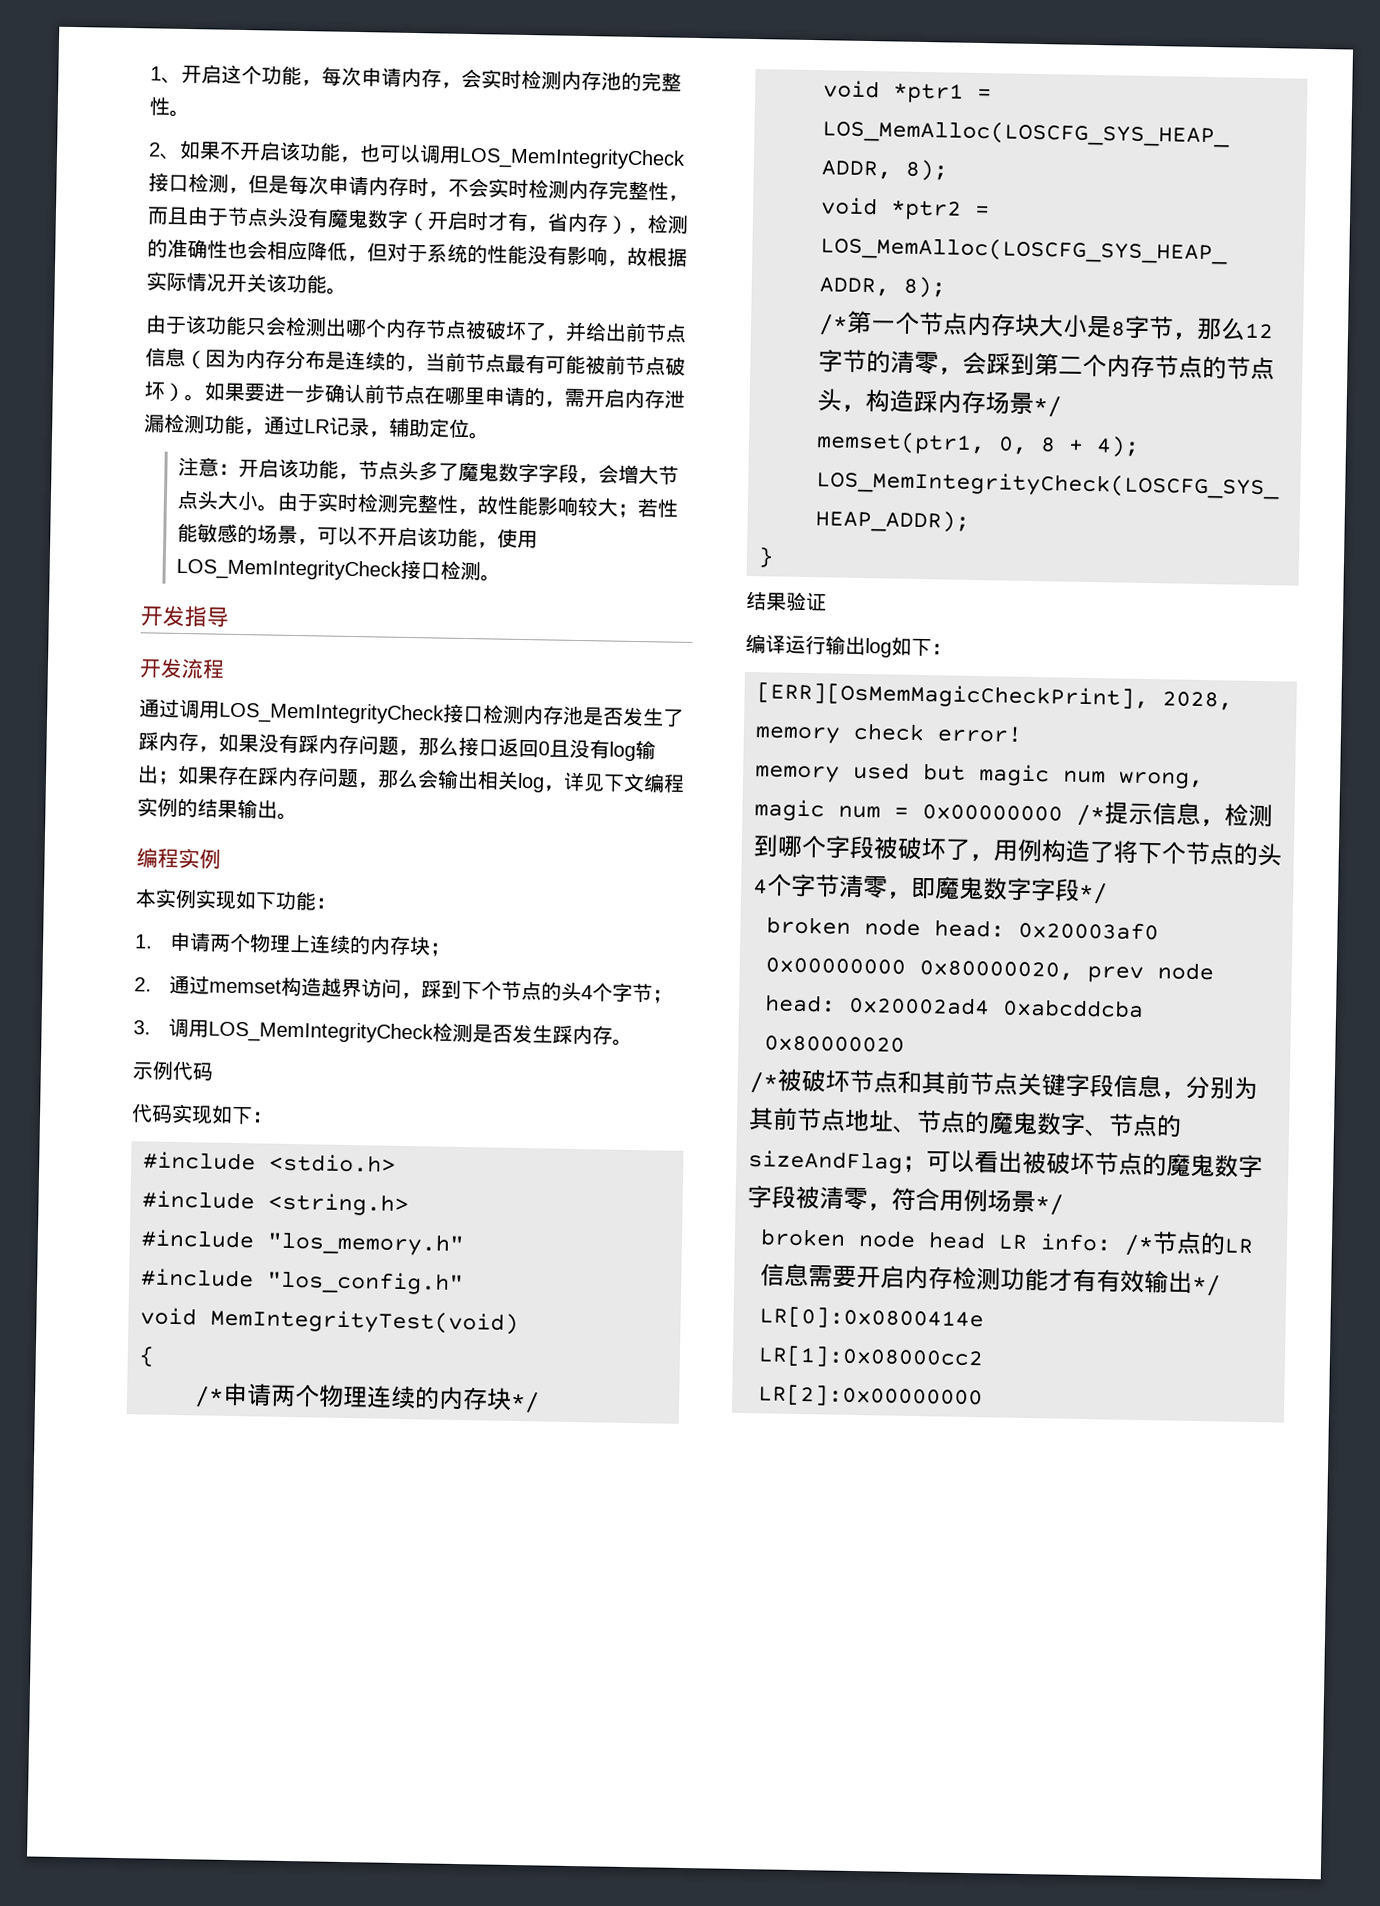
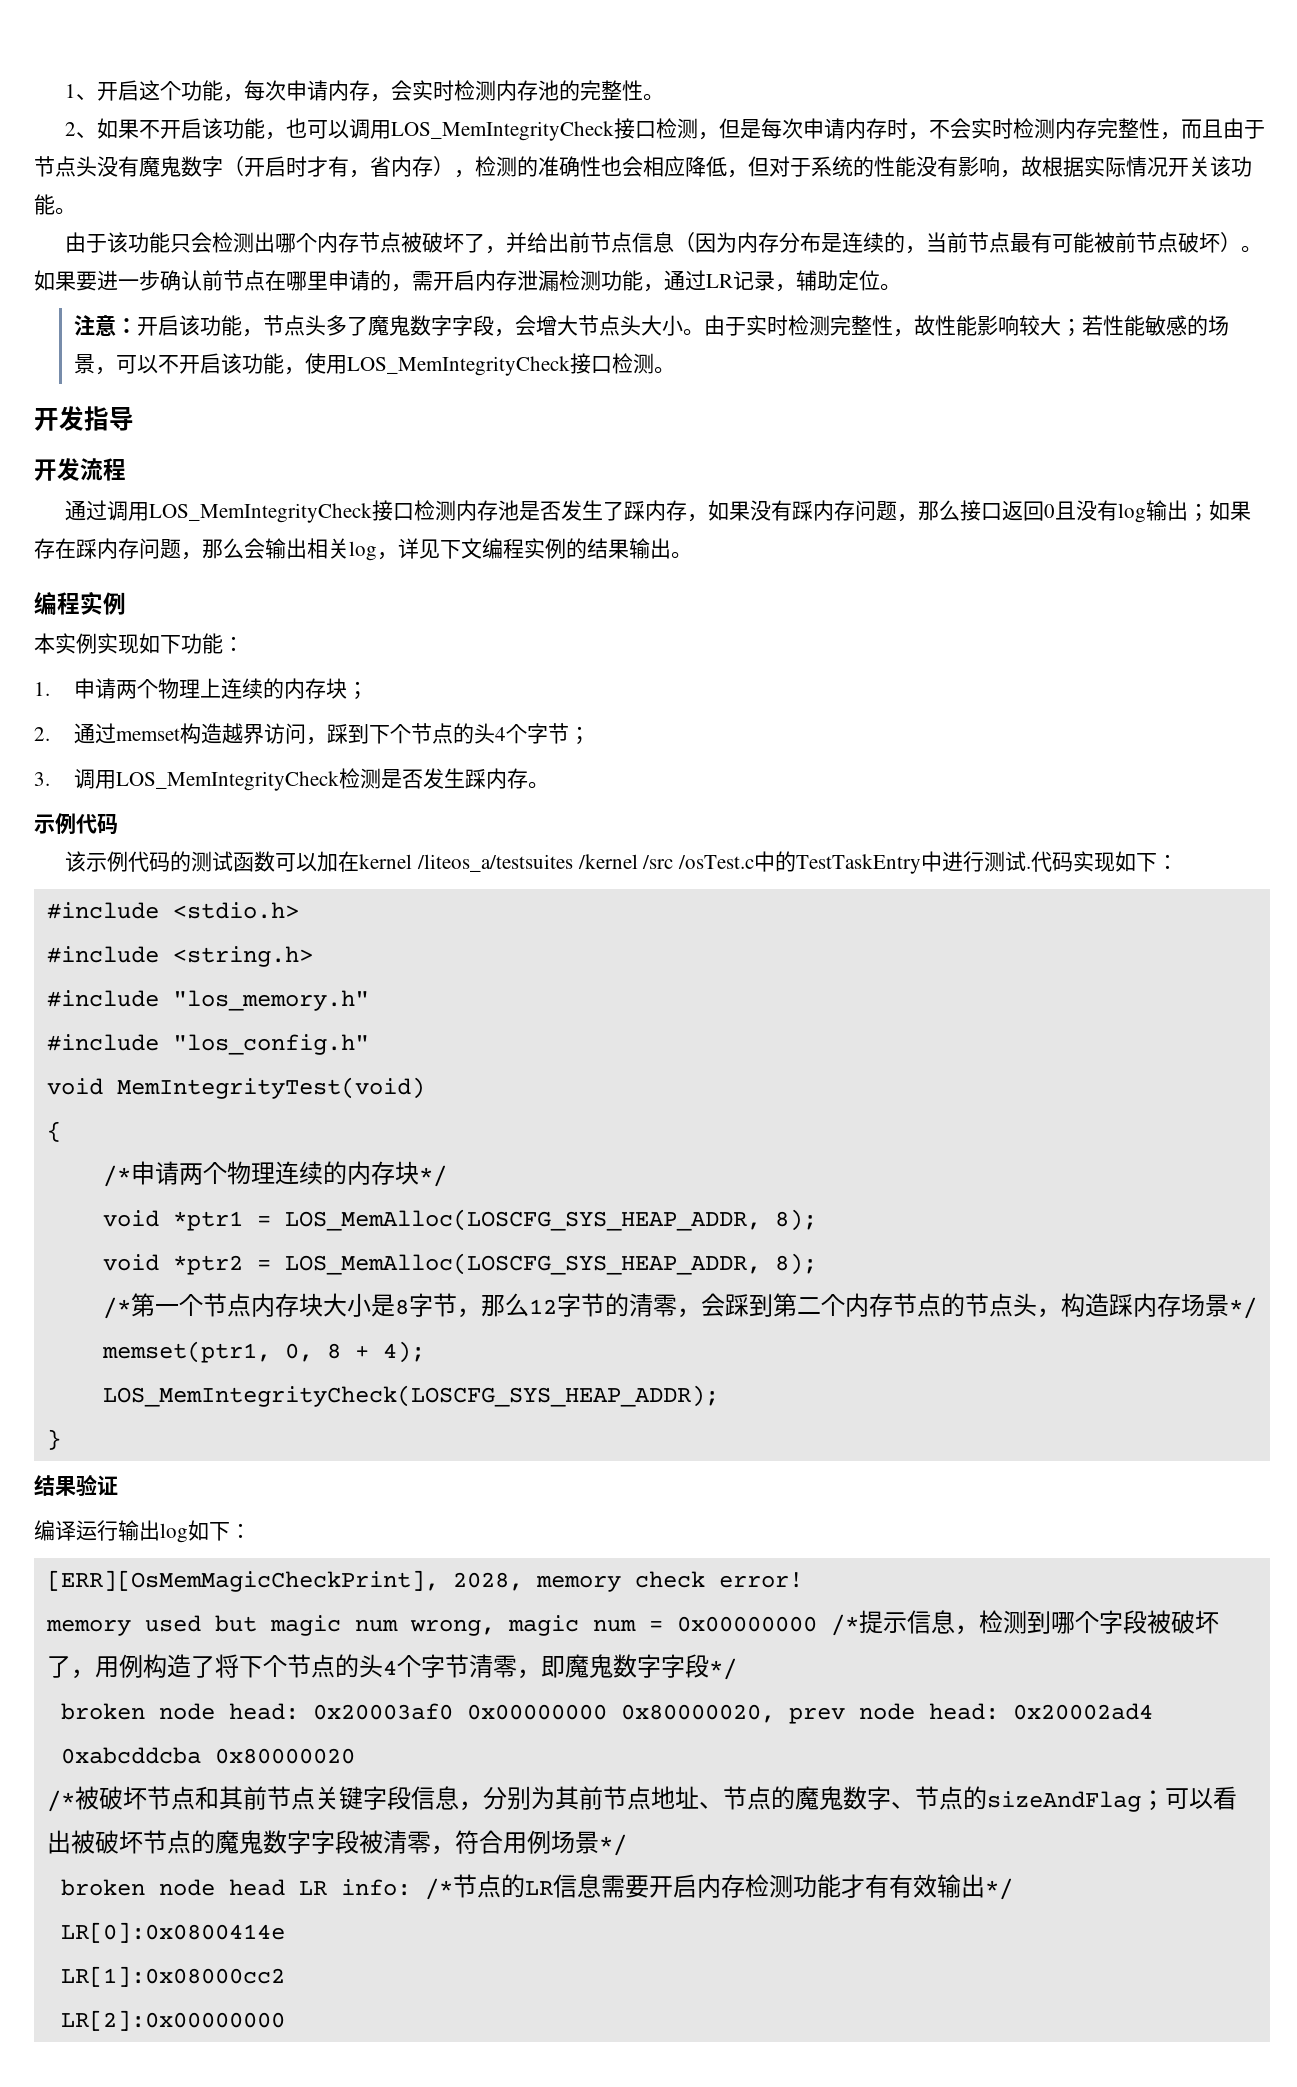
(213, 1071) none -> [65,851,1031,874] 该示例代码的测试函数可以加在kernel /liteos_a/testsuites /kernel /src /osTest.c中的TestTaskEntry中进行测试.

